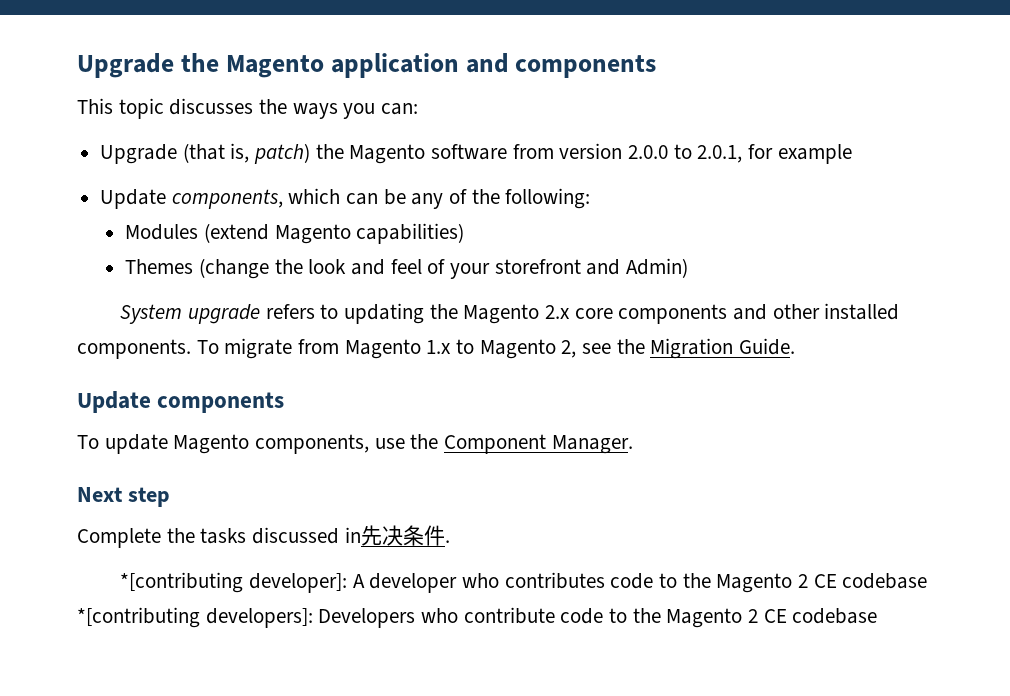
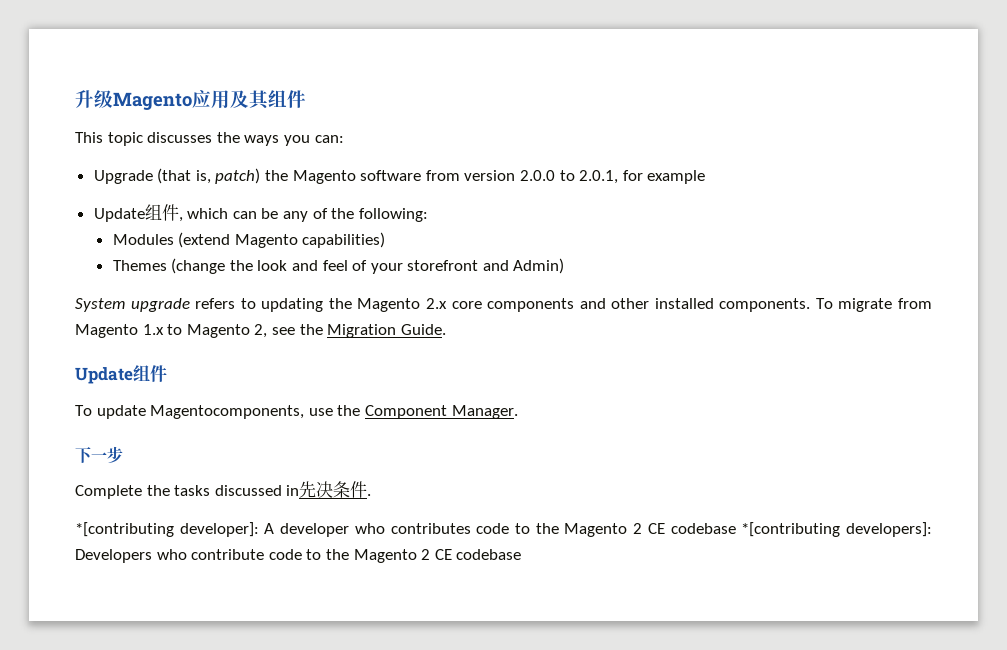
[77,53,657,78] Upgrade the Magento application and components -> [75,90,306,110] 升级Magento应用及其组件
[171,189,283,209] components, -> [144,204,183,222] 组件,
[157,392,285,413] components -> [133,365,167,382] 组件
[173,434,370,454] Magento components, -> [150,405,305,419] Magentocomponents,
[77,487,170,507] Next step -> [75,446,123,463] 下一步

